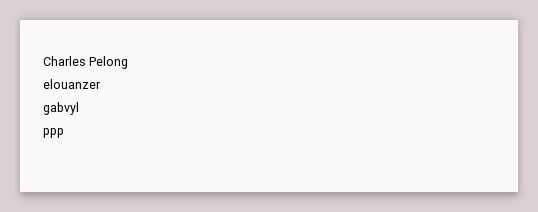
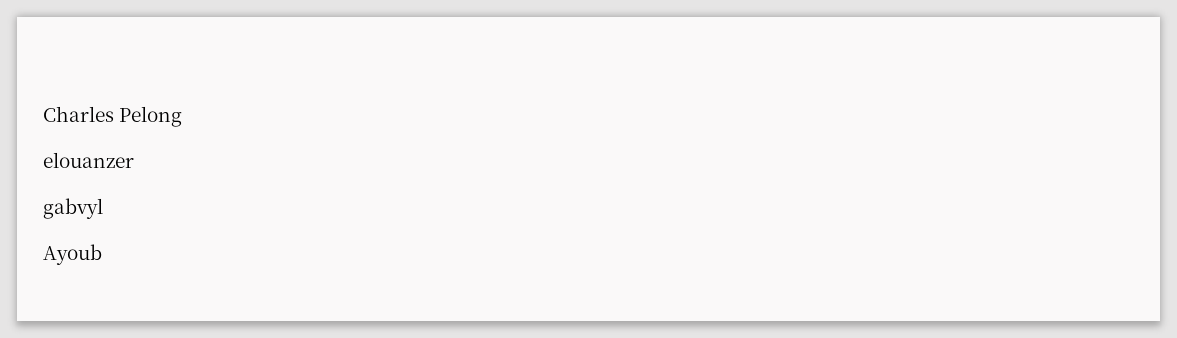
[43,128,64,138] ppp -> [43,244,102,265] Ayoub

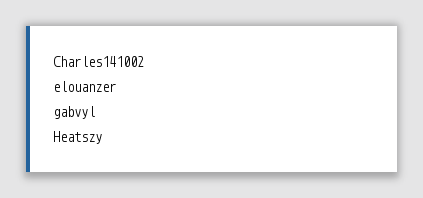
[43,106,183,127] Charles Pelong -> [53,56,144,67] Charles141002
[43,244,102,265] Ayoub -> [53,131,102,144] Heatszy

